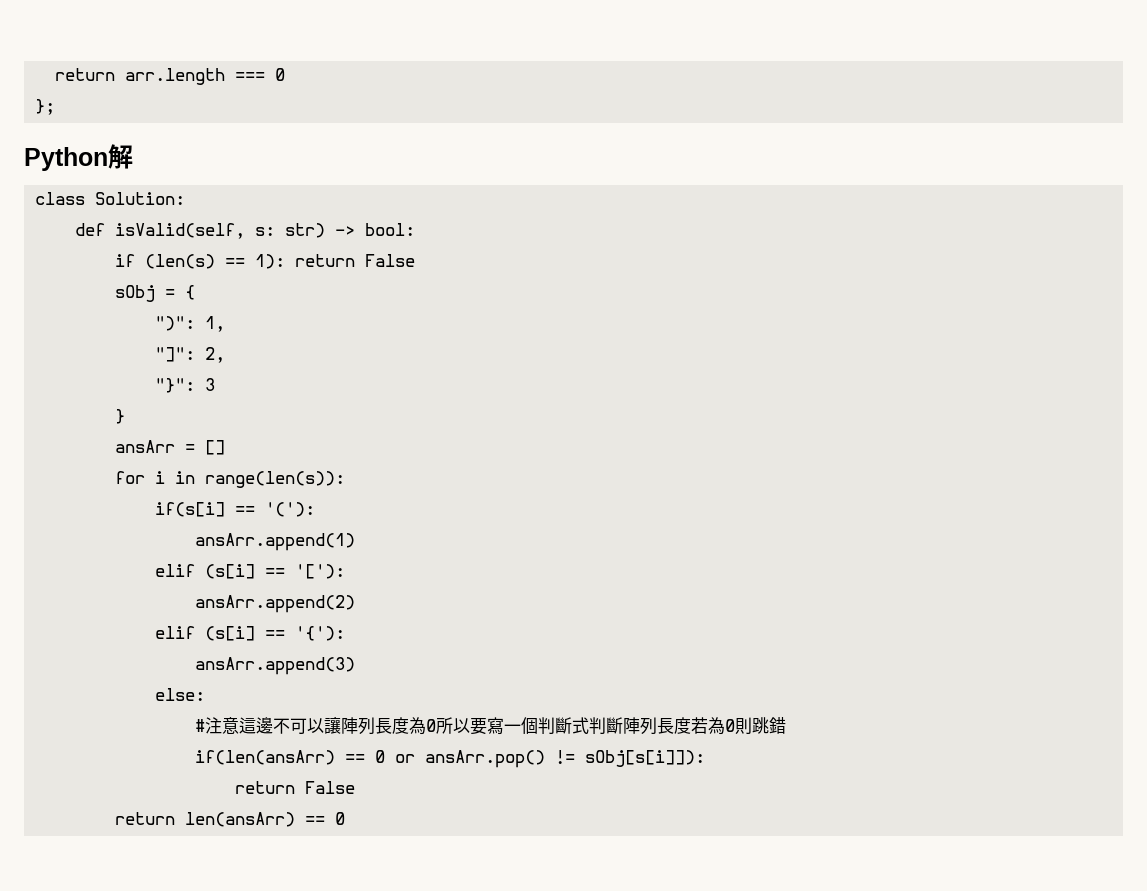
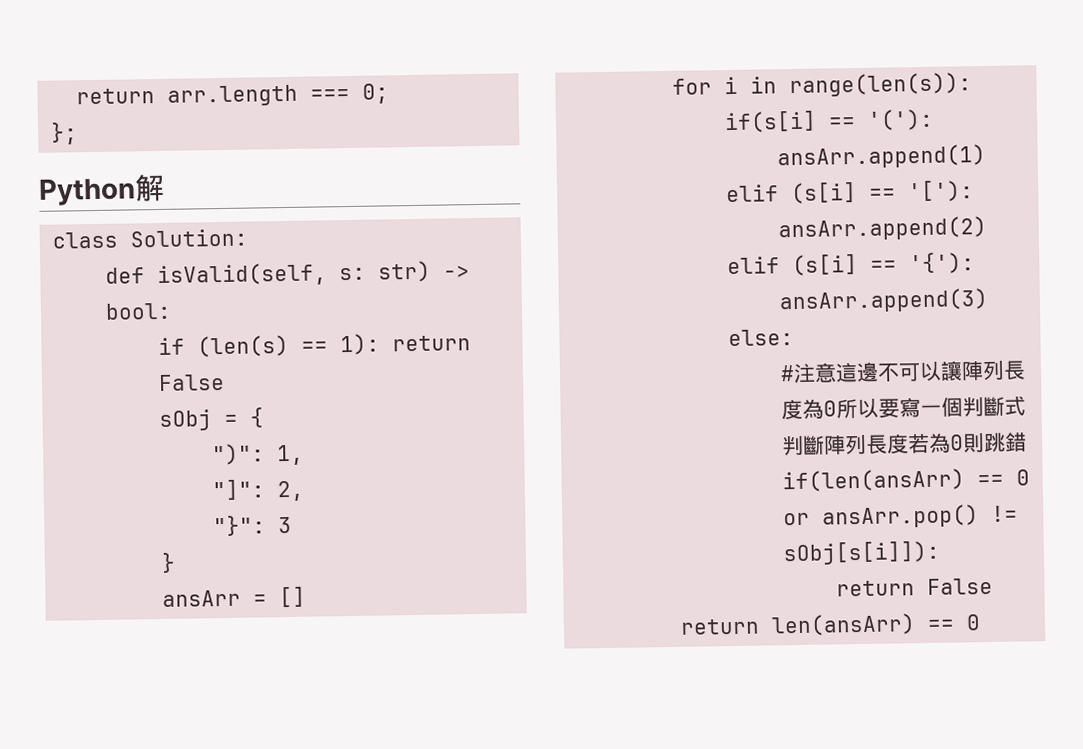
[275,68,286,81] 0 -> [361,83,389,104] 0;

